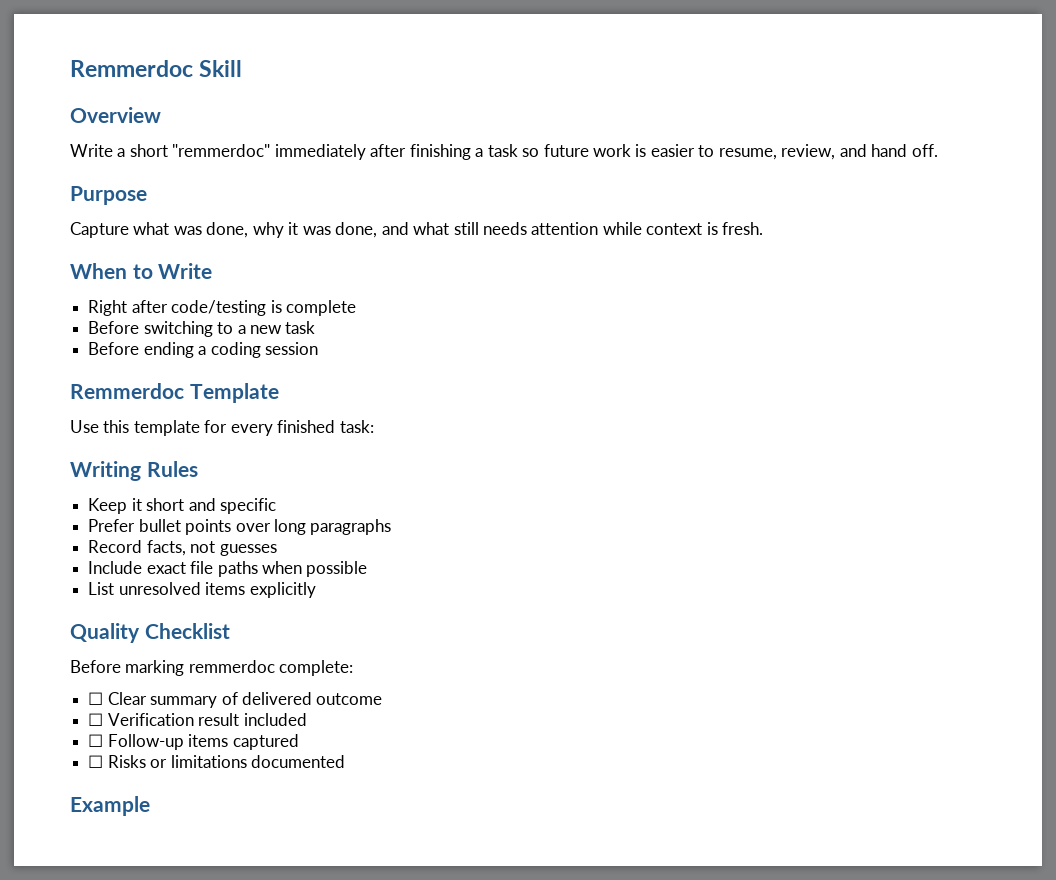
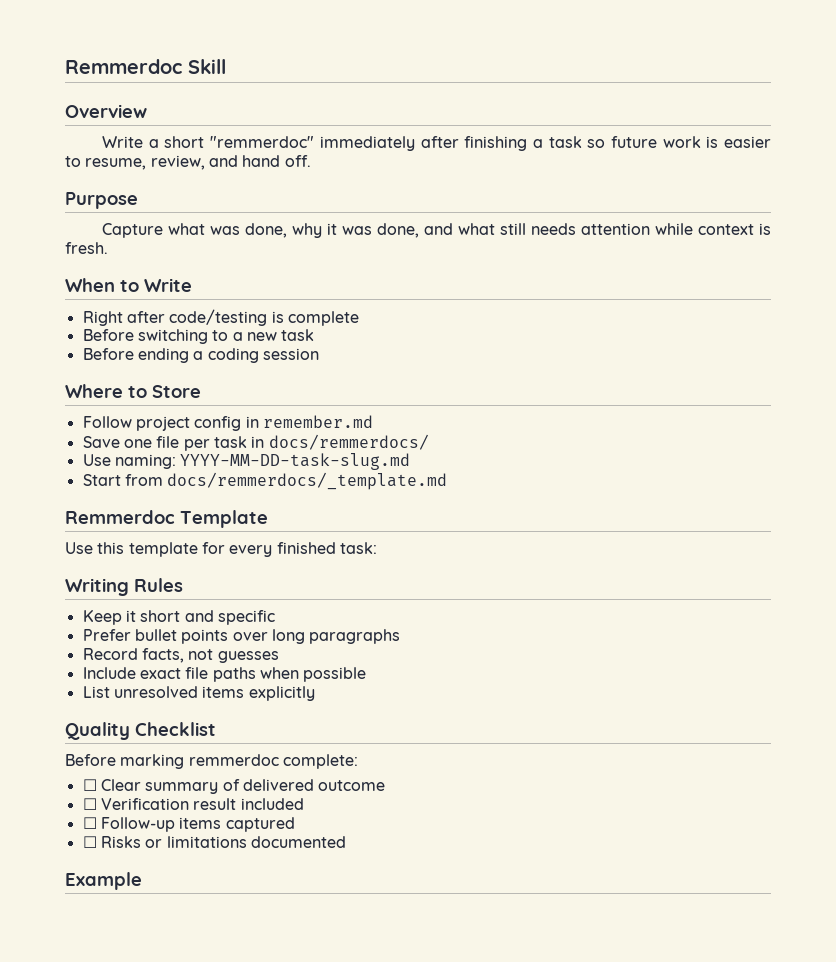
(318, 348) none -> [65,384,201,398] [82,415,373,431] [82,434,429,451] [82,453,411,470] [82,472,448,490] // Where to Store // Follow project config in remember.md // Save one file per task in docs/remmerdocs/ // Use naming: YYYY-MM-DD-task-slug.md // Start from docs/remmerdocs/_template.md

